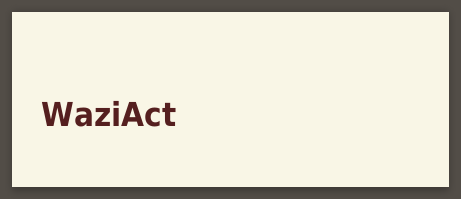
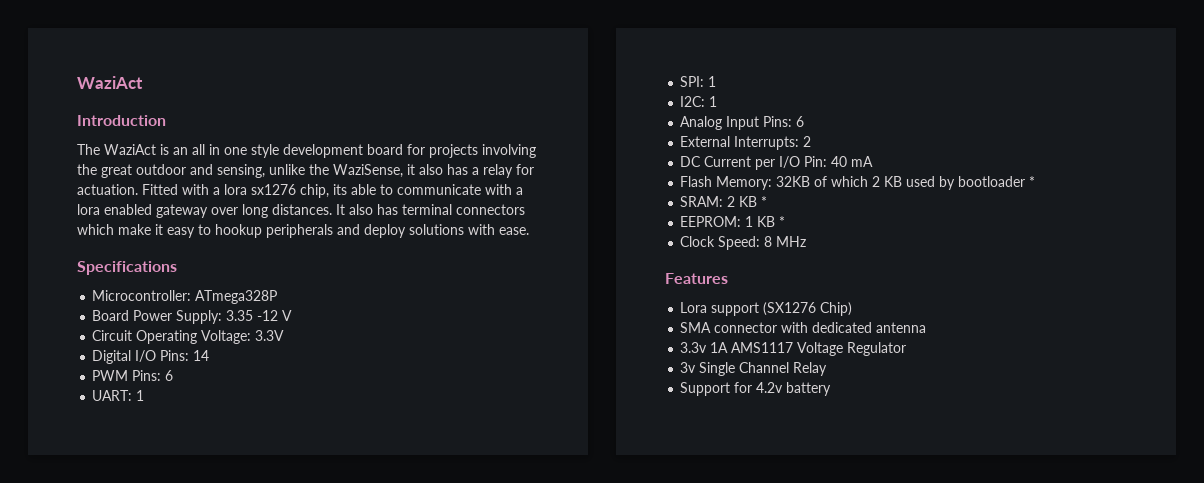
[41,100,176,127] WaziAct -> [77,76,143,89] [77,115,166,126] [77,144,536,158] [77,164,534,178] [77,184,523,198] [77,204,525,218] [77,224,529,238] [77,261,177,275] [92,290,278,304] [92,310,293,324] [92,330,285,344] [92,350,210,364] [92,370,174,381] [92,390,145,401] [680,76,717,87] [680,96,718,107] [680,116,805,130] [680,136,812,150] [680,156,874,170] [680,176,1036,190] [680,196,768,207] [680,216,786,227] [680,236,807,250] [665,273,728,284] [680,302,853,316] [680,322,927,333] [680,342,907,356] [680,362,828,376] [680,382,832,396] WaziAct // Introduction // The WaziAct is an all in one style development board for projects involving the great outdoor and sensing, unlike the WaziSense, it also has a relay for actuation. Fitted with a lora sx1276 chip, its able to communicate with a lora enabled gateway over long distances. It also has terminal connectors which make it easy to hookup peripherals and deploy solutions with ease. // Specifications // Microcontroller: ATmega328P // Board Power Supply: 3.35 -12 V // Circuit Operating Voltage: 3.3V // Digital I/O Pins: 14 // PWM Pins: 6 // UART: 1 // SPI: 1 // I2C: 1 // Analog Input Pins: 6 // External Interrupts: 2 // DC Current per I/O Pin: 40 mA // Flash Memory: 32KB of which 2 KB used by bootloader * // SRAM: 2 KB * // EEPROM: 1 KB * // Clock Speed: 8 MHz // Features // Lora support (SX1276 Chip) // SMA connector with dedicated antenna // 3.3v 1A AMS1117 Voltage Regulator // 3v Single Channel Relay // Support for 4.2v battery

